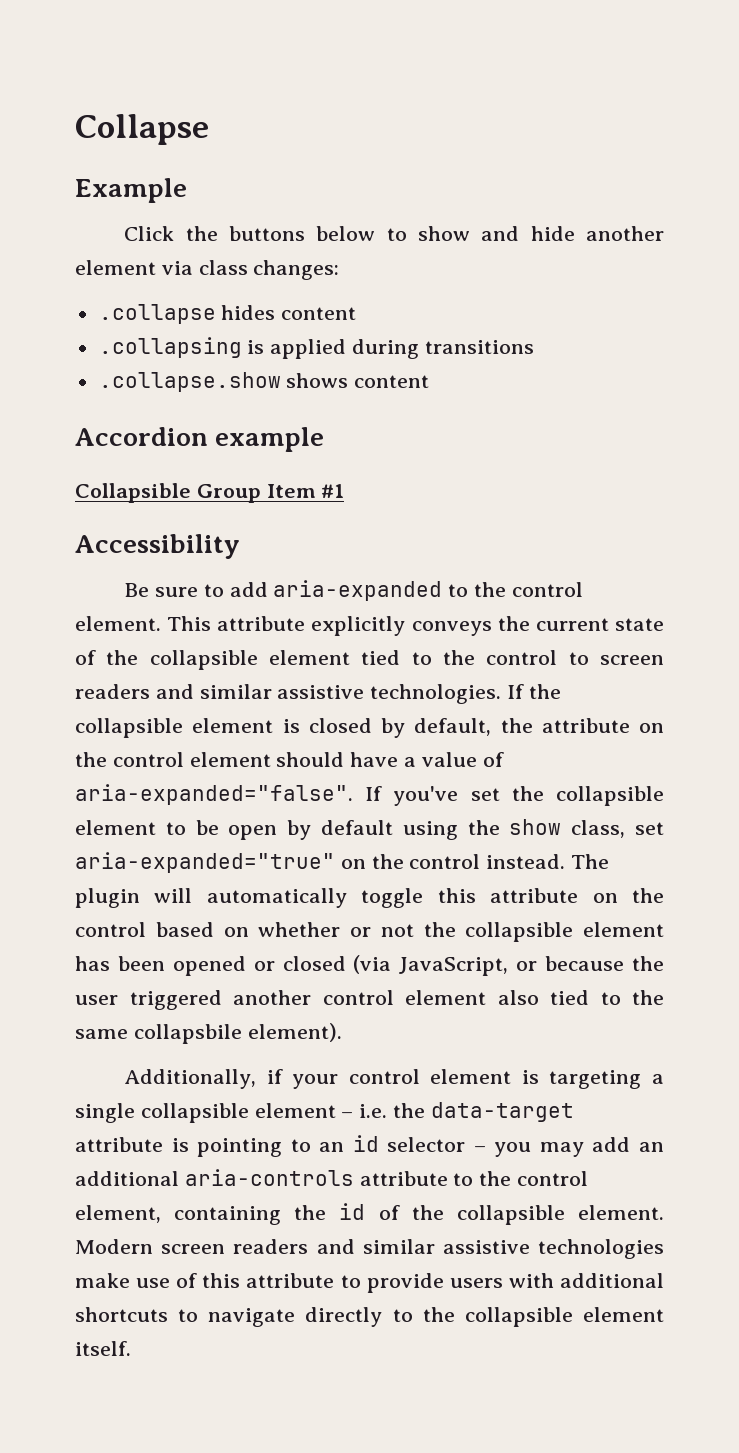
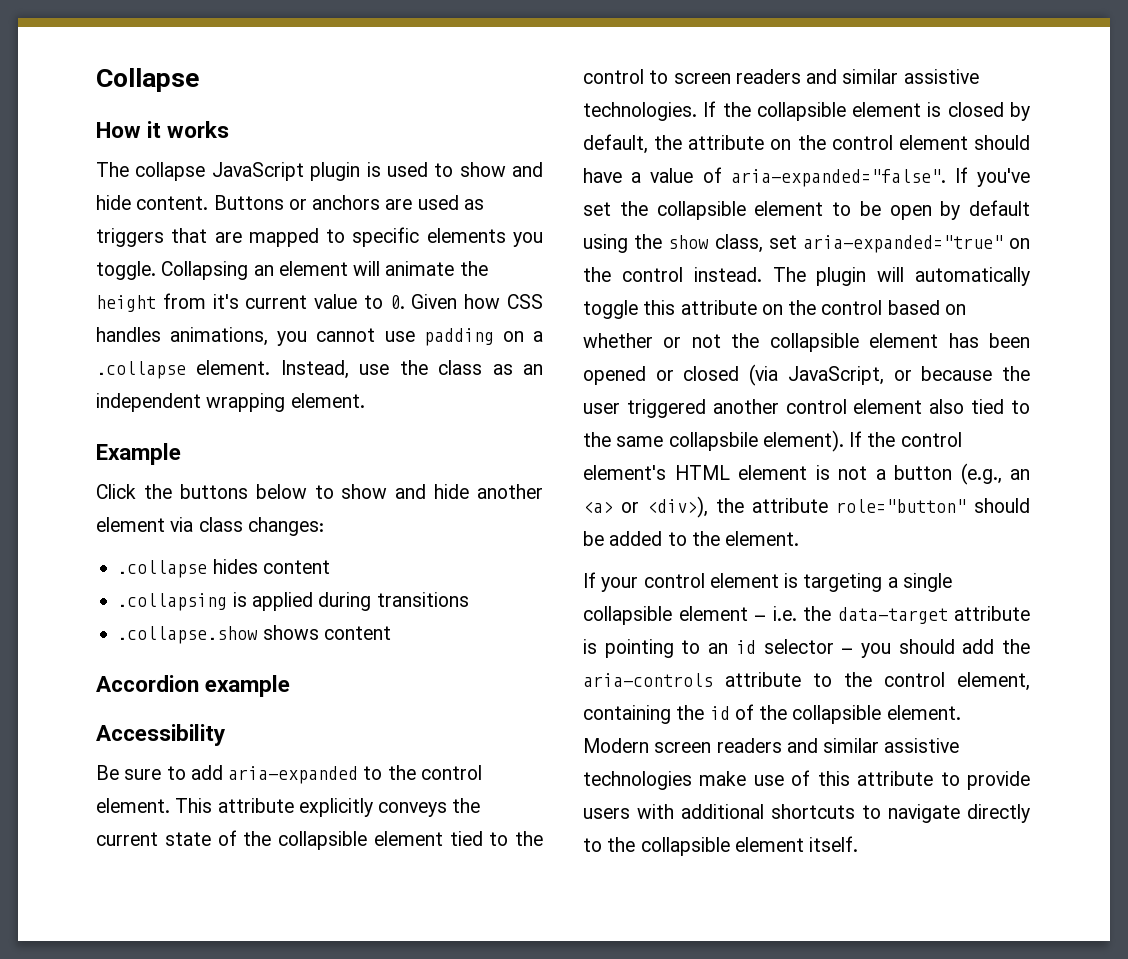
(209, 129) none -> [96,121,230,138] [96,162,543,181] [96,195,484,210] [96,227,543,247] [96,261,488,280] [96,293,543,312] [96,327,544,346] [96,360,543,379] [96,393,365,412] // How it works // The collapse JavaScript plugin is used to show and hide content. Buttons or anchors are used as triggers that are mapped to specific elements you toggle. Collapsing an element will animate the height from it's current value to 0. Given how CSS handles animations, you cannot use padding on a .collapse element. Instead, use the class as an independent wrapping element.
[75,483,345,503] // Collapsible Group Item #1 -> (291, 686) none
[124,1069,283,1089] // Additionally, if -> [849,431,962,447] [583,463,1030,485] [583,496,1030,518] [583,531,800,546] [583,572,596,588] If the control element's HTML element is not a button (e.g., an <a> or <div>), the attribute role="button" should be added to the element. // If
[539,1137,664,1157] [75,1171,179,1186] may add an additional -> [898,639,1030,654] should add the

